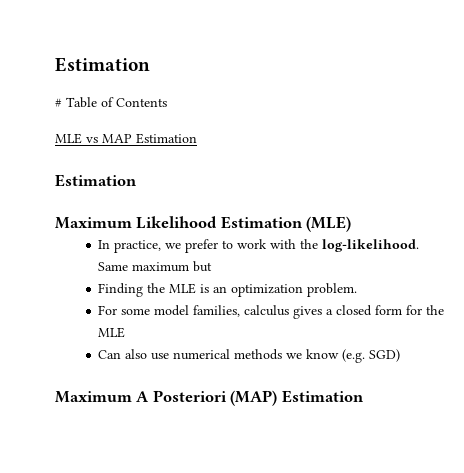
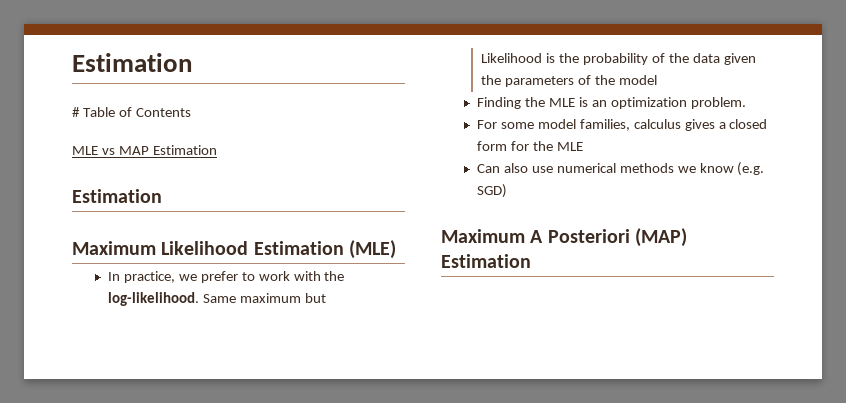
(213, 266) none -> [481,53,756,65] [481,75,657,87] // Likelihood is the probability of the data given the parameters of the model

